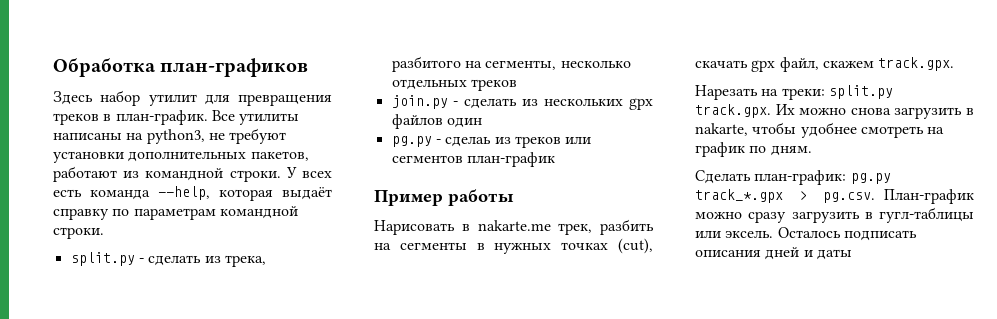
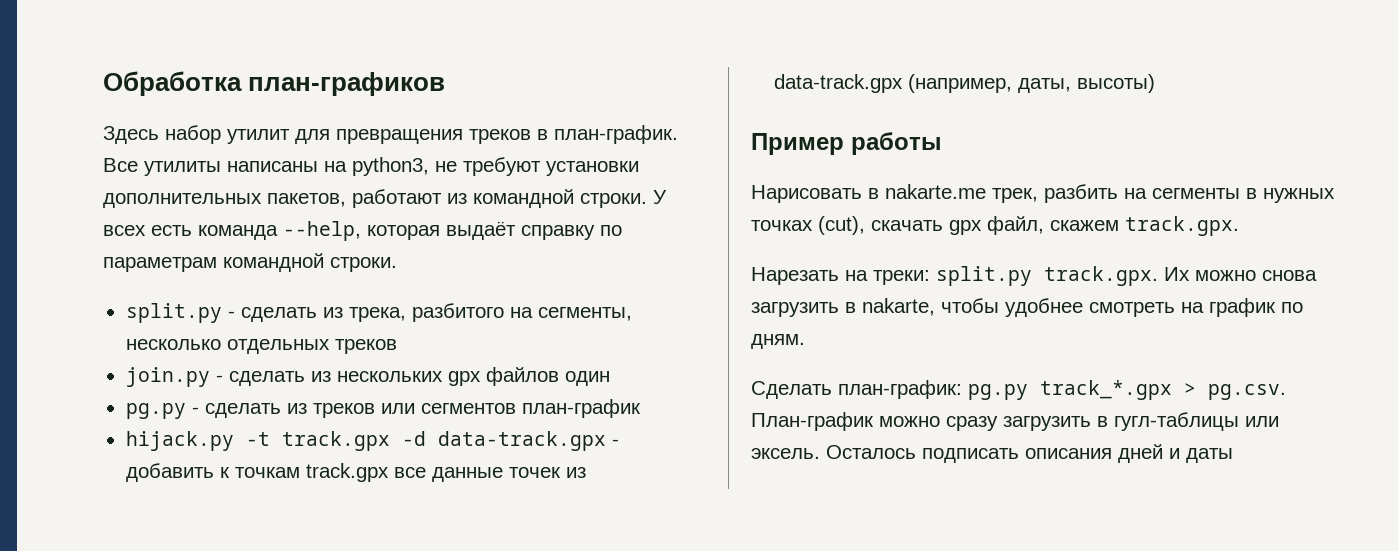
[445,136,492,147] сделаь -> [204,403,281,418] сделать
(555, 159) none -> [125,431,619,451] [125,463,586,482] [773,74,1155,93] // hijack.py -t track.gpx -d data-track.gpx - добавить к точкам track.gpx все данные точек из data-track.gpx (например, даты, высоты)

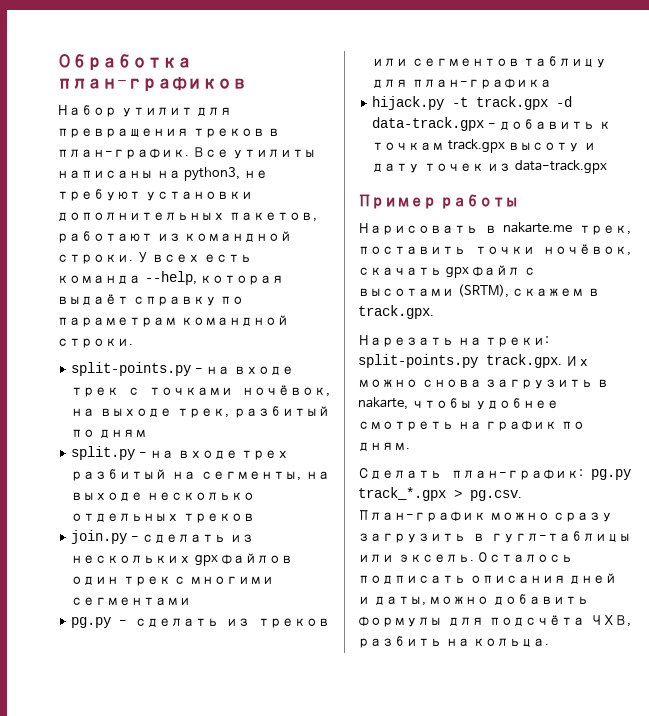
[103,125,221,144] Здесь набор -> [57,105,117,117] Набор
[125,303,632,323] split.py - сделать из трека, разбитого на сегменты, -> [71,362,294,376] [71,385,330,397] [71,406,330,418] [71,429,147,438] [71,446,290,460] [71,469,330,481] [71,492,144,501] split-points.py - на входе трек с точками ночёвок, на выходе трек, разбитый по дням // split.py - на входе трех разбитый на сегменты, на выходе
(610, 378) none -> [122,576,274,586] [71,597,192,606] трек с многими сегментами
[521,399,641,418] план-график -> [523,56,608,68] [372,78,552,89] таблицу для план-графика
[393,467,503,482] все данные -> [508,142,596,152] [372,163,421,173] высоту и дату
[907,74,1155,93] (например, даты, высоты) -> (607, 167) none
[1044,184,1335,203] [751,216,1119,235] разбить на сегменты в нужных точках (cut), скачать gpx файл, скажем -> [358,244,631,256] [358,265,536,278] [358,284,600,298] поставить точки ночёвок, скачать gpx файл с высотами (SRTM), скажем в
[936,266,1032,286] split.py -> [358,354,478,368] split-points.py
[1186,448,1233,463] даты -> [373,594,589,606] [358,615,631,627] [358,636,550,648] даты, можно добавить формулы для подсчёта ЧХВ, разбить на кольца.

